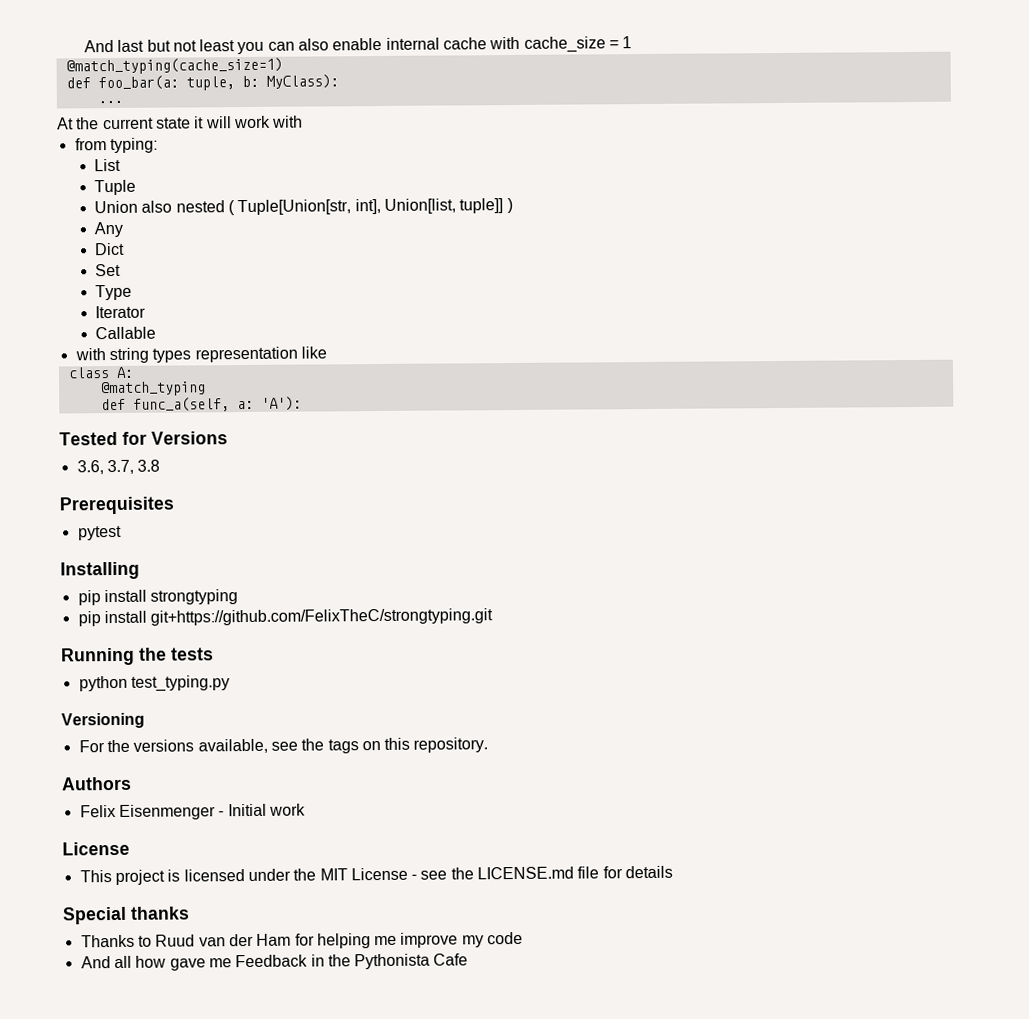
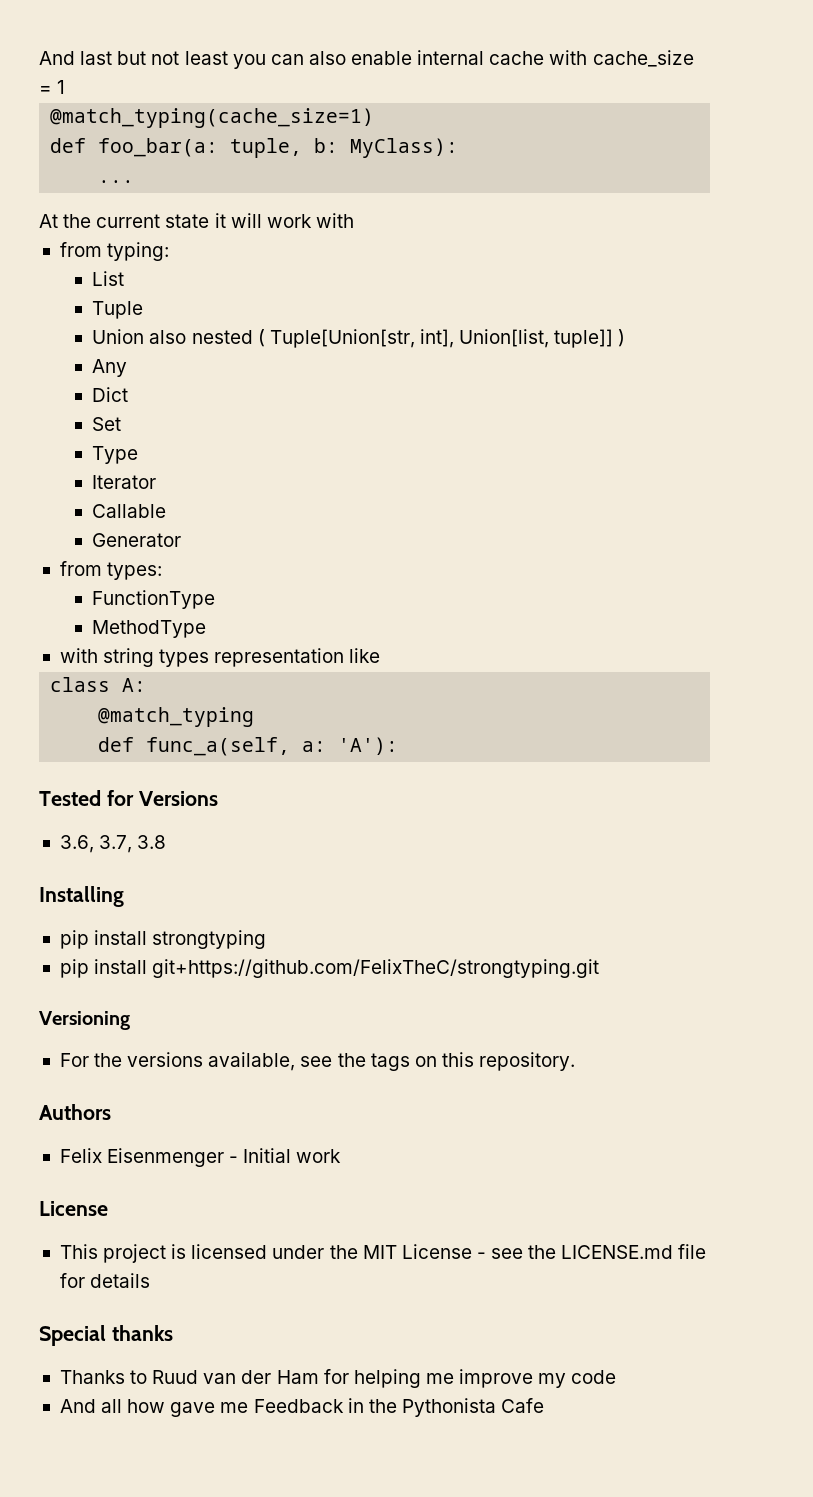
(156, 333) none -> [92,533,182,547] [59,561,163,580] [92,590,216,609] [92,620,207,638] // Generator // from types: // FunctionType // MethodType
[59,496,175,515] [77,525,122,541] // Prerequisites // pytest -> (167, 842) none
[61,647,214,666] [78,675,230,692] // Running the tests // python test_typing.py -> (600, 968) none

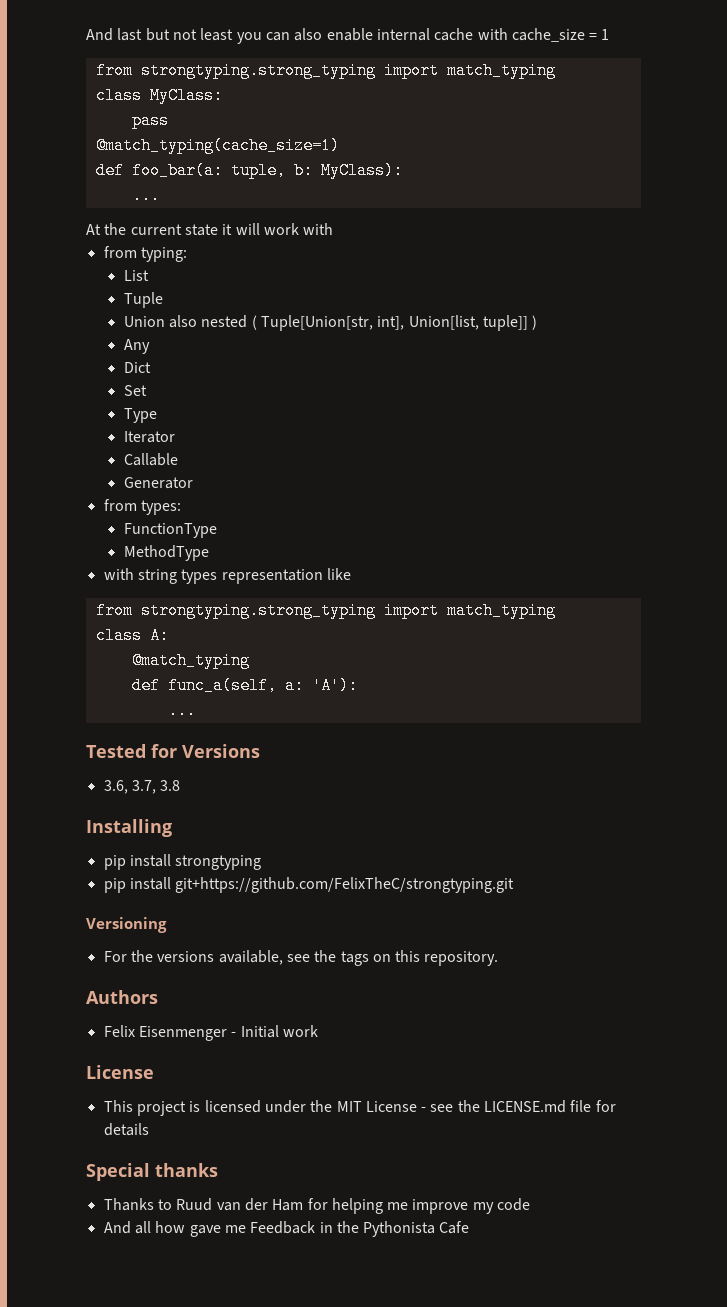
(66, 87) none -> [95,62,556,79] [95,87,223,104] [131,112,169,129] // from strongtyping.strong_typing import match_typing // class MyClass: // pass
(381, 655) none -> [95,602,556,619] // from strongtyping.strong_typing import match_typing
(399, 746) none -> [167,702,196,719] // ...

